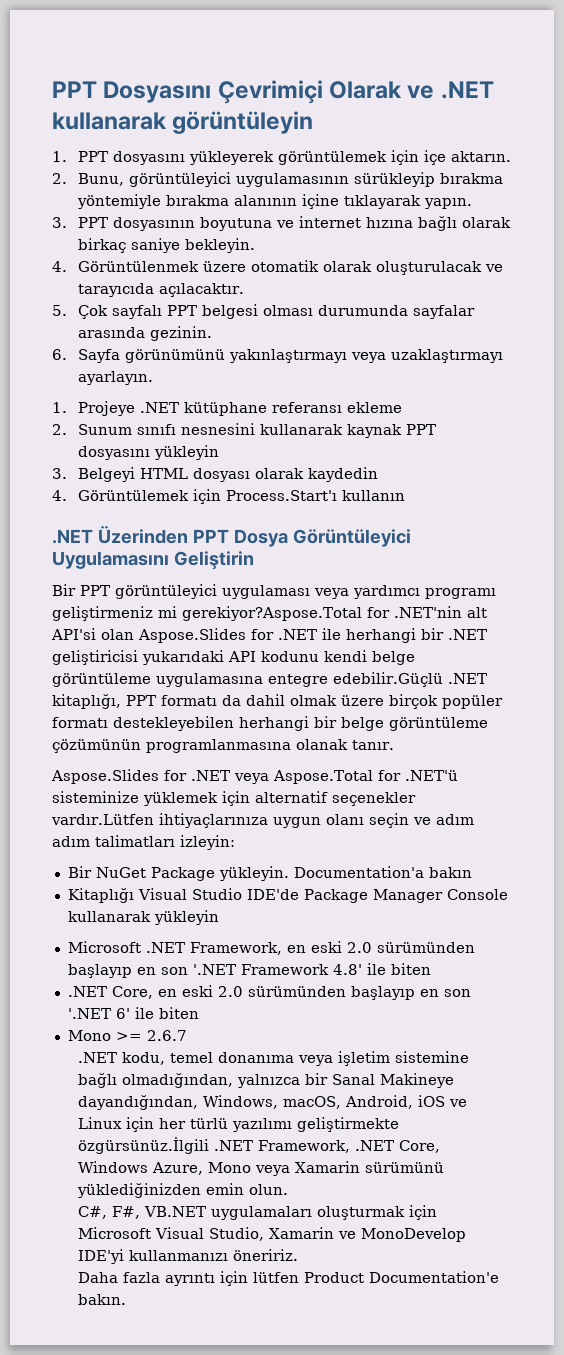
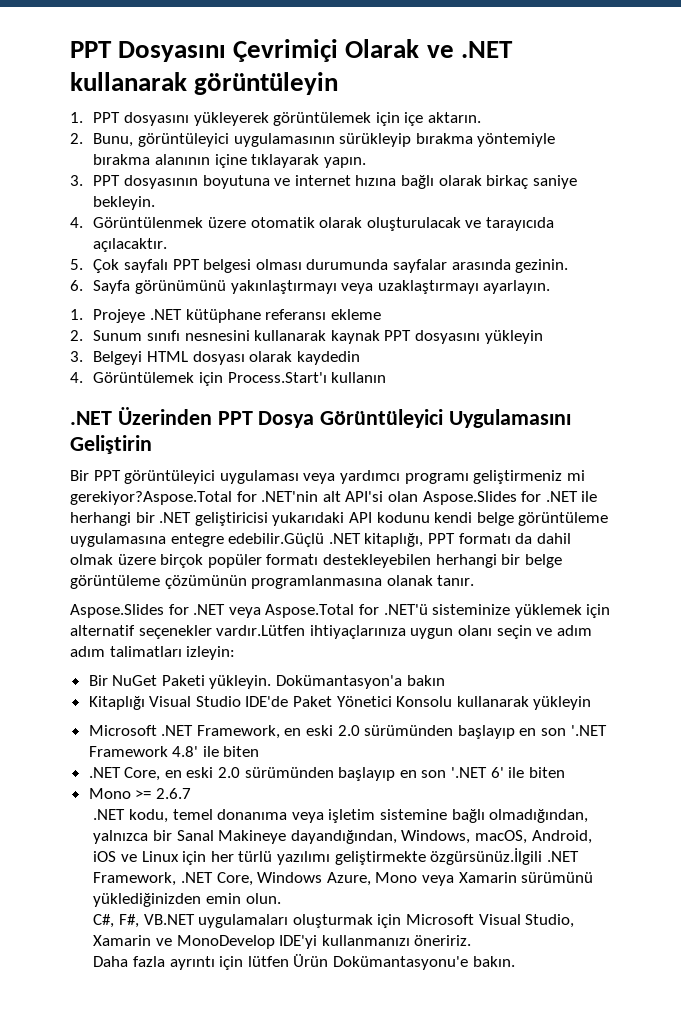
[150,866,424,881] Package yükleyin. Documentation'a -> [161,675,403,689] Paketi yükleyin. Dokümantasyon'a
[303,889,508,903] Package Manager Console -> [293,696,453,707] Paket Yönetici Konsolu
[304,1271,500,1283] Product Documentation'e -> [293,954,468,970] Ürün Dokümantasyonu'e

